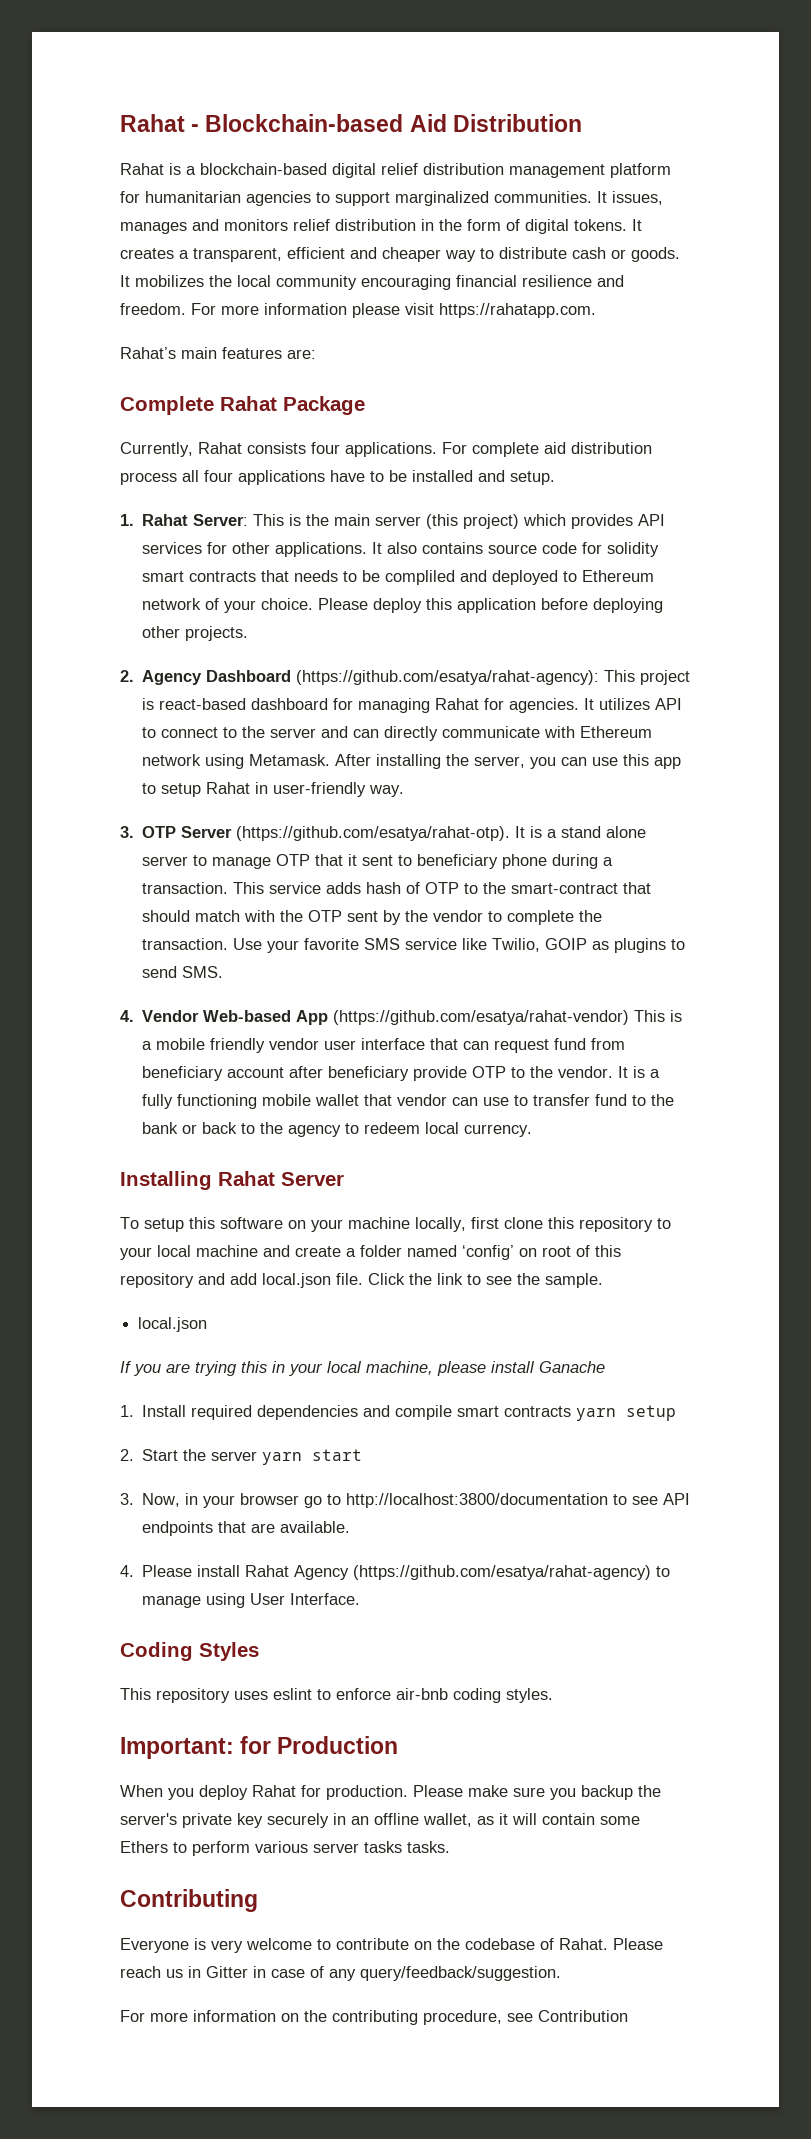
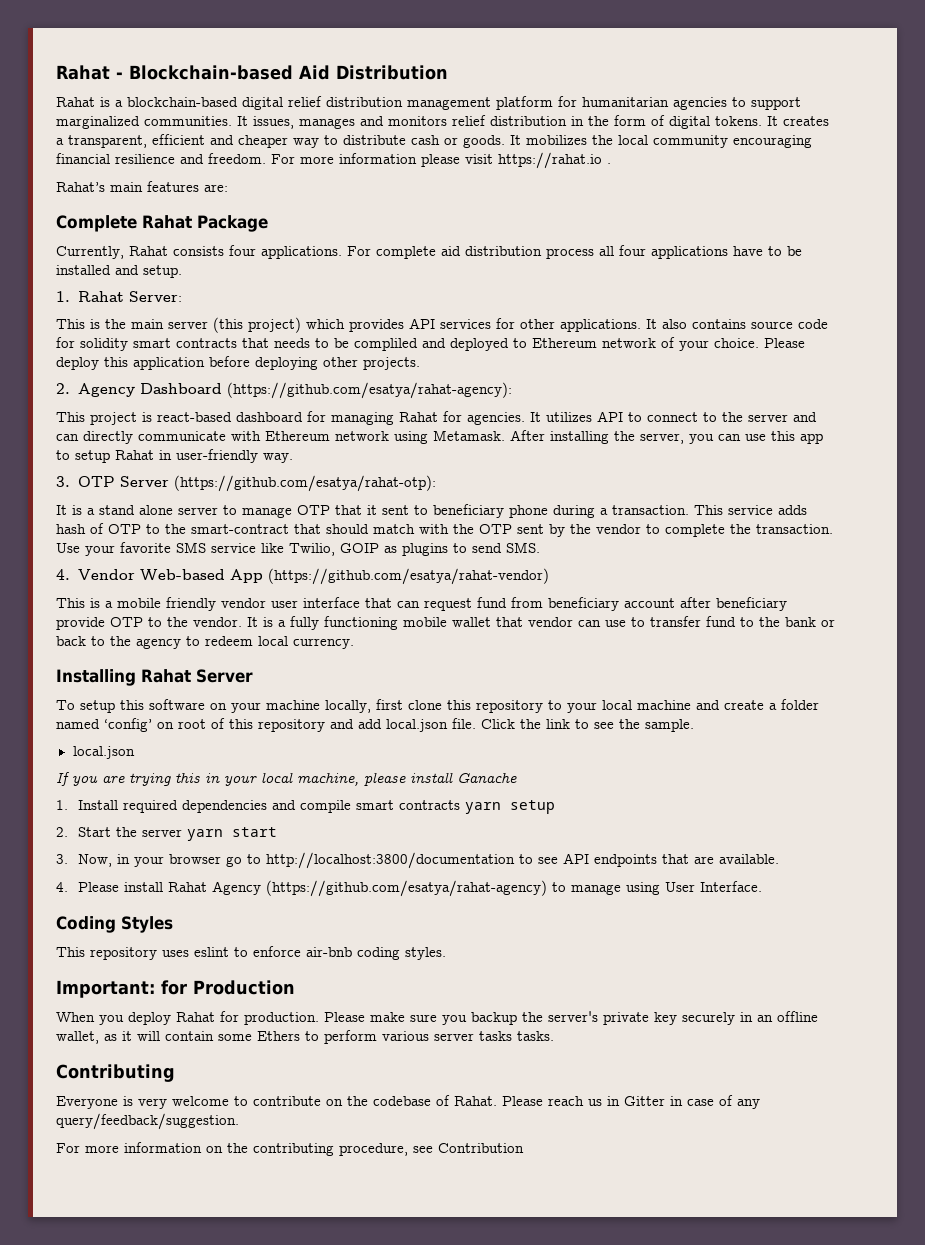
[439,303,596,318] https://rahatapp.com. -> [498,152,611,169] https://rahat.io .
(249, 520) none -> (183, 296) //
(600, 677) none -> (513, 390) //
[236,826,511,841] (https://github.com/esatya/rahat-otp). -> [174,475,437,492] (https://github.com/esatya/rahat-otp): //
(630, 1017) none -> (550, 576) //

